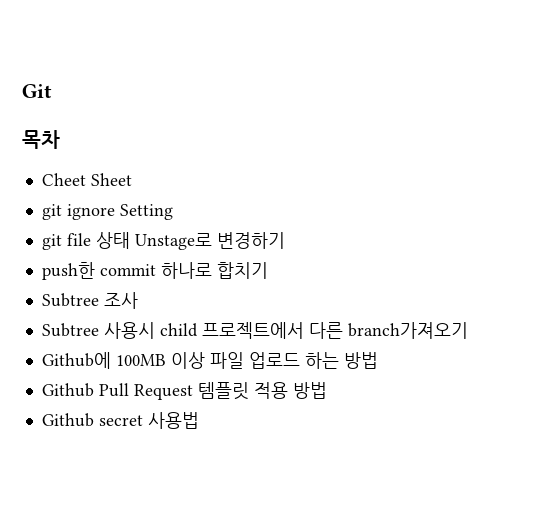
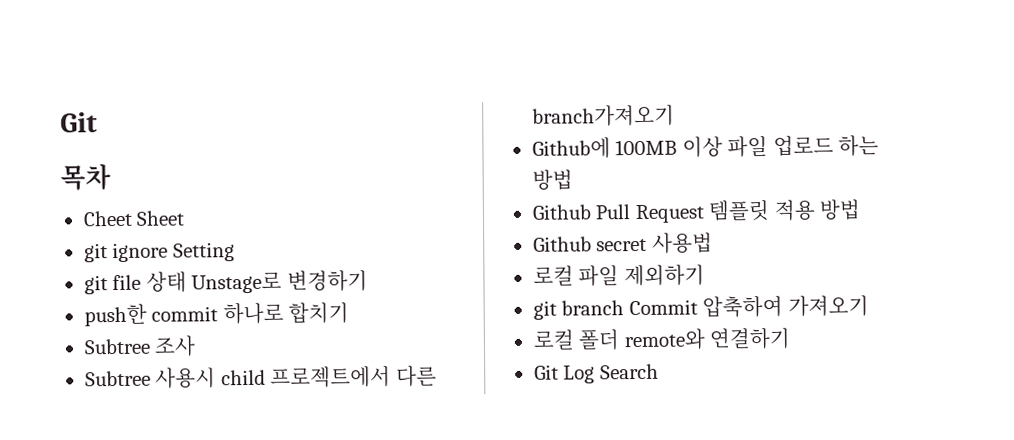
(199, 420) none -> [532,264,705,287] [532,295,869,320] [532,327,791,351] [533,363,659,384] // 로컬 파일 제외하기 // git branch Commit 압축하여 가져오기 // 로컬 폴더 remote와 연결하기 // Git Log Search

